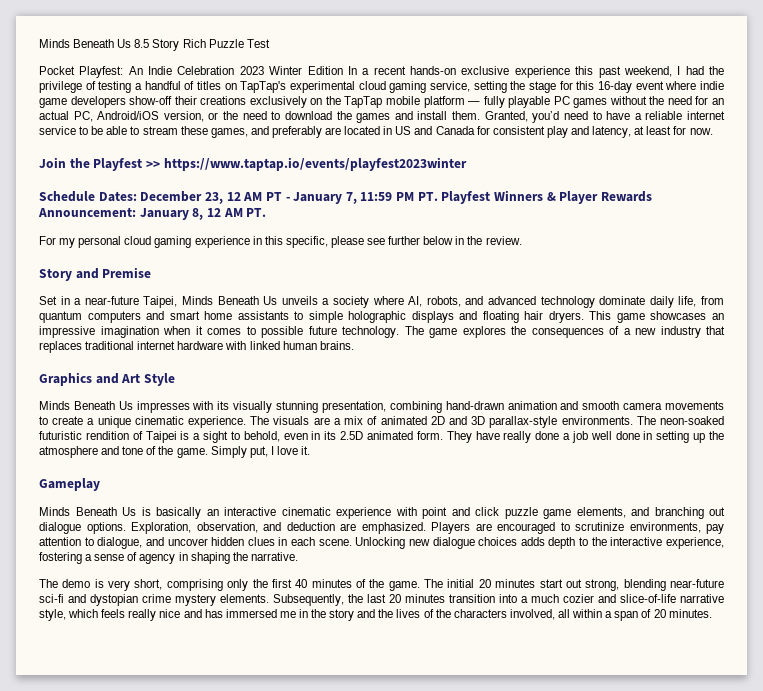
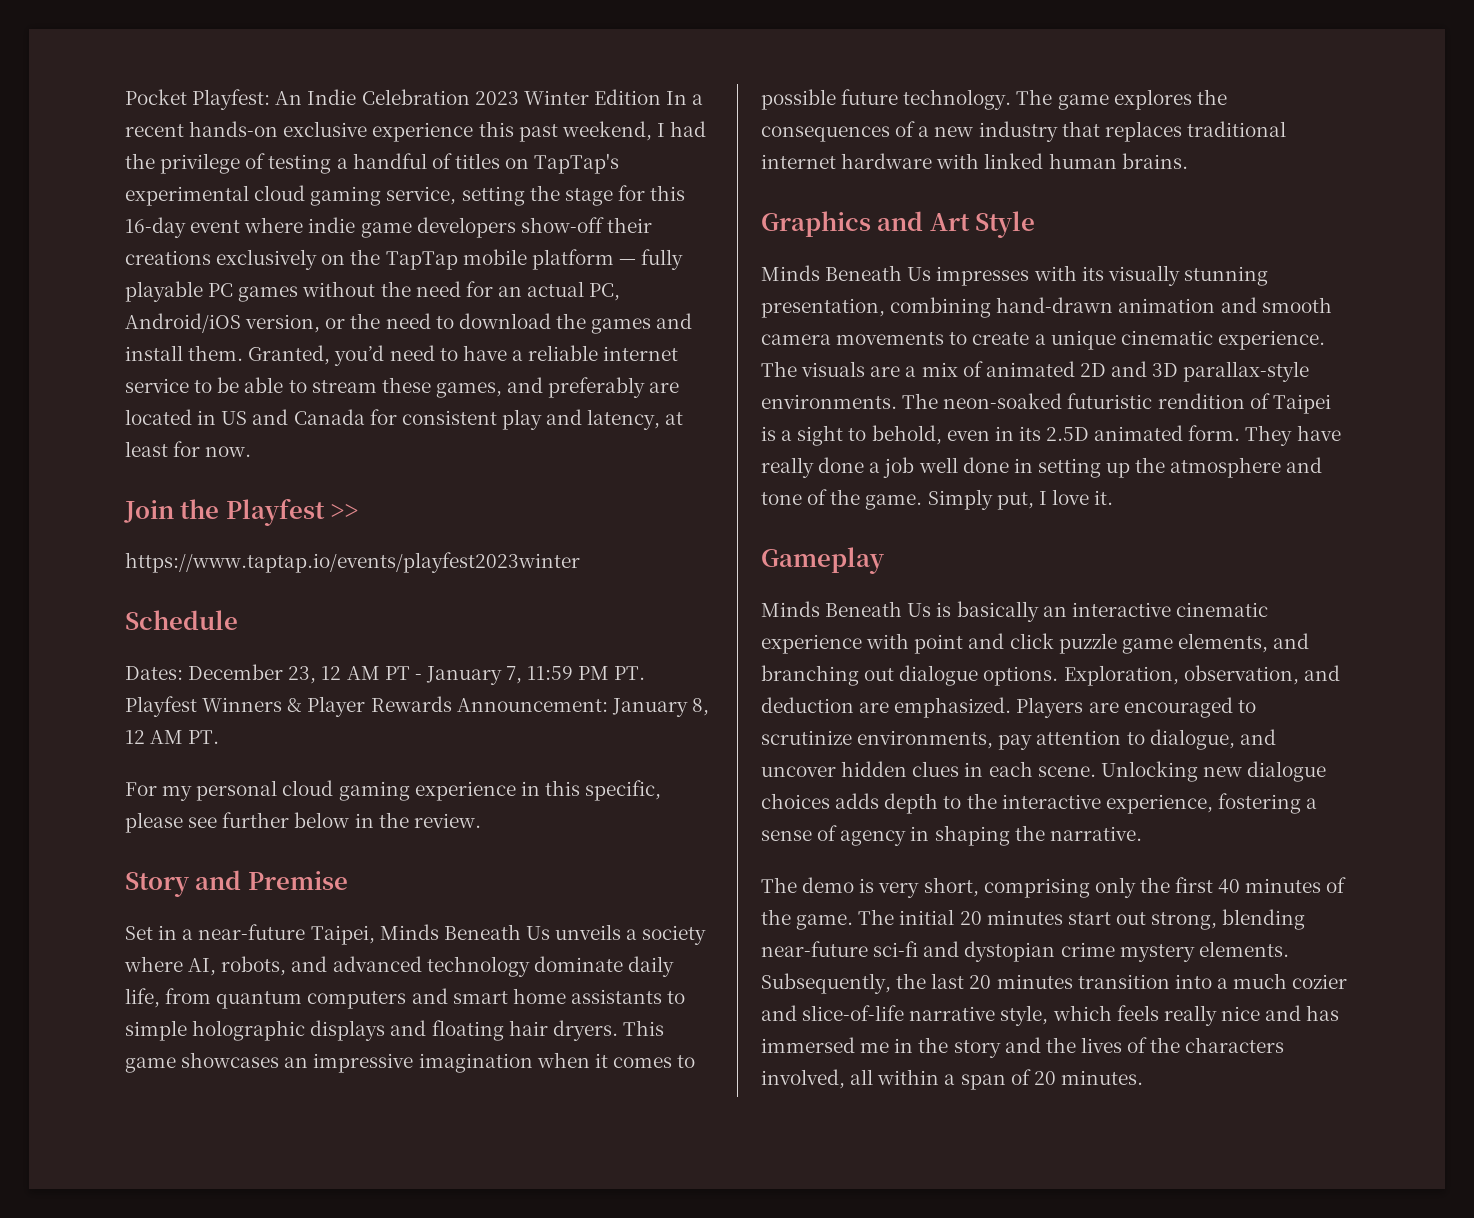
[39,39,270,51] Minds Beneath Us 8.5 Story Rich Puzzle Test // -> (125, 97) none
(160, 164) none -> (359, 511) //
(95, 196) none -> (238, 620) //

